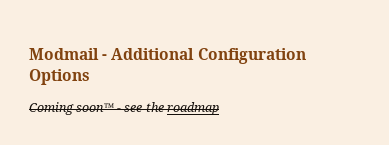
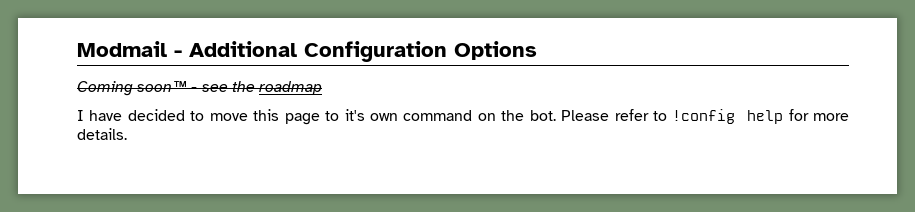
(219, 108) none -> [77,109,849,125] [77,128,127,140] // I have decided to move this page to it's own command on the bot. Please refer to !config help for more details.

